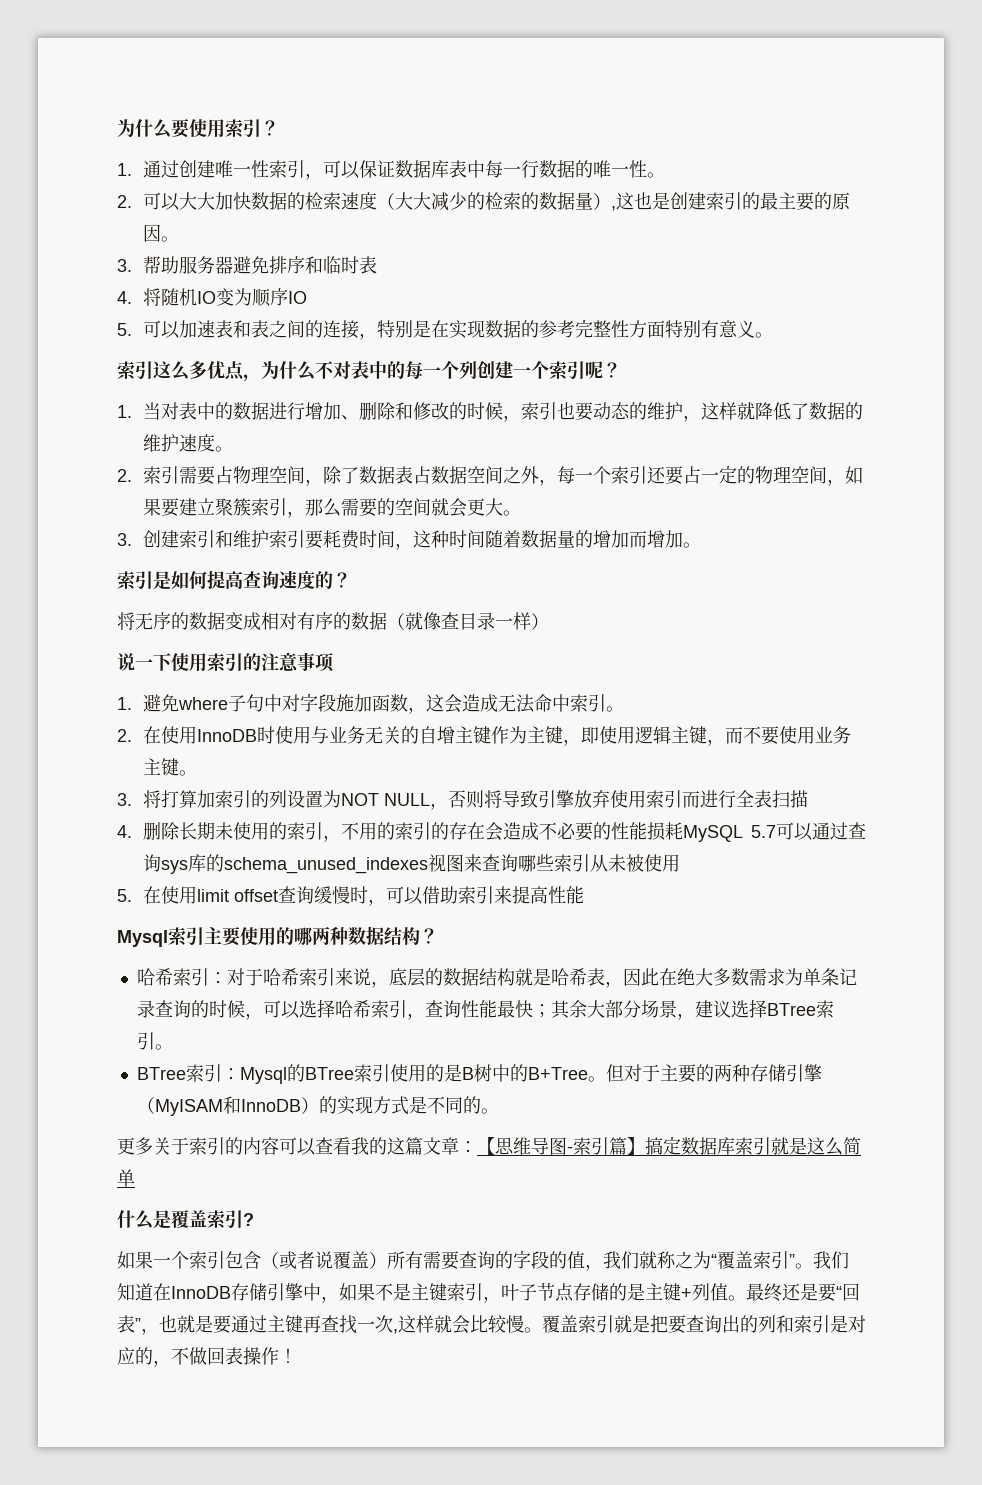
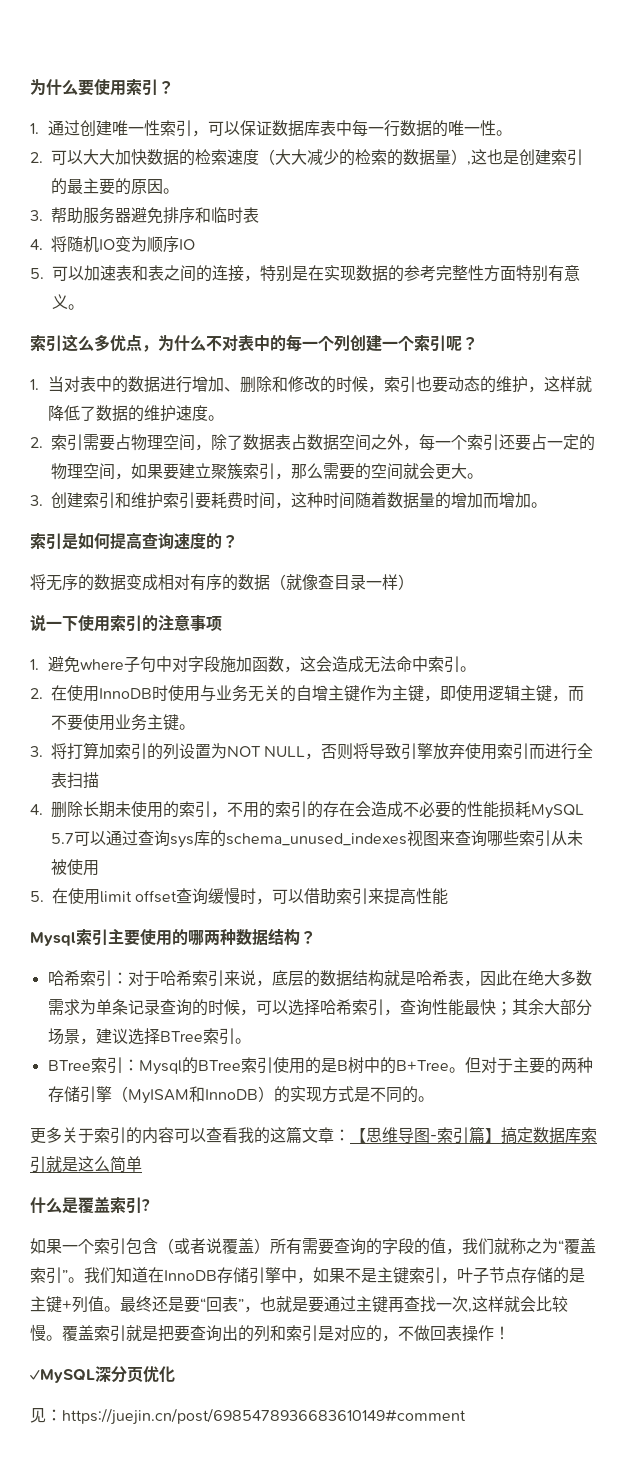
(297, 1355) none -> [30,1366,175,1383] [30,1408,466,1425] // ✓MySQL深分页优化 // 见：https://juejin.cn/post/6985478936683610149#comment

